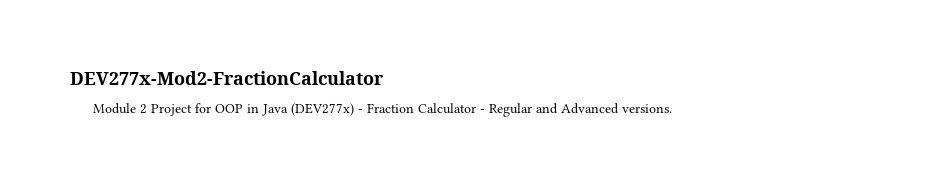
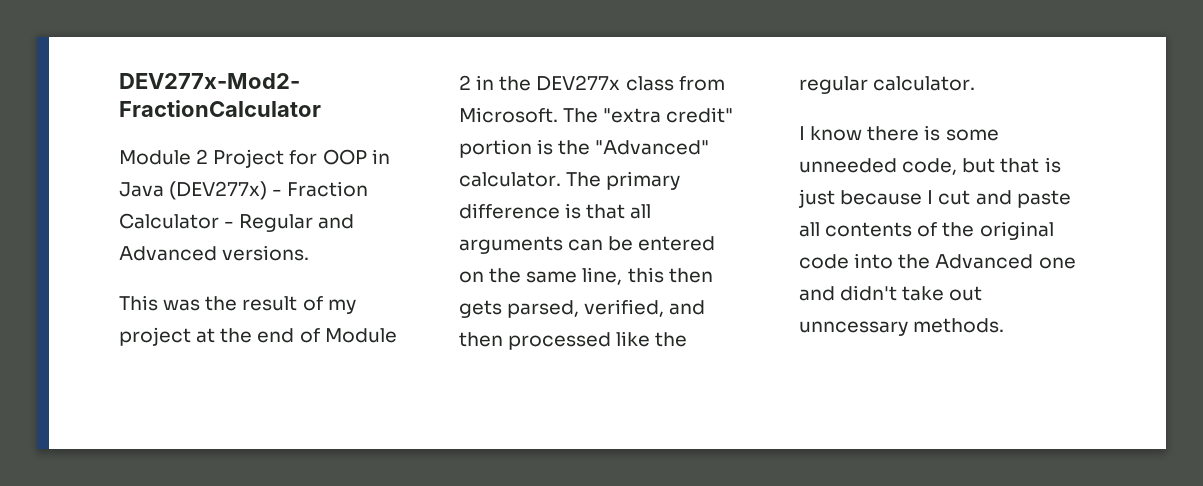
(673, 108) none -> [119,295,356,314] [119,327,397,346] [459,75,725,91] [459,107,734,123] [459,139,710,158] [459,171,681,190] [459,203,652,219] [459,236,716,254] [459,267,713,285] [459,299,706,318] [459,331,688,350] [799,76,976,94] [799,125,999,141] [799,157,1061,175] [798,189,1071,208] [799,221,1054,240] [799,253,1076,269] [799,285,983,301] [799,318,1005,336] // This was the result of my project at the end of Module 2 in the DEV277x class from Microsoft. The "extra credit" portion is the "Advanced" calculator. The primary difference is that all arguments can be entered on the same line, this then gets parsed, verified, and then processed like the regular calculator. // I know there is some unneeded code, but that is just because I cut and paste all contents of the original code into the Advanced one and didn't take out unncessary methods.

